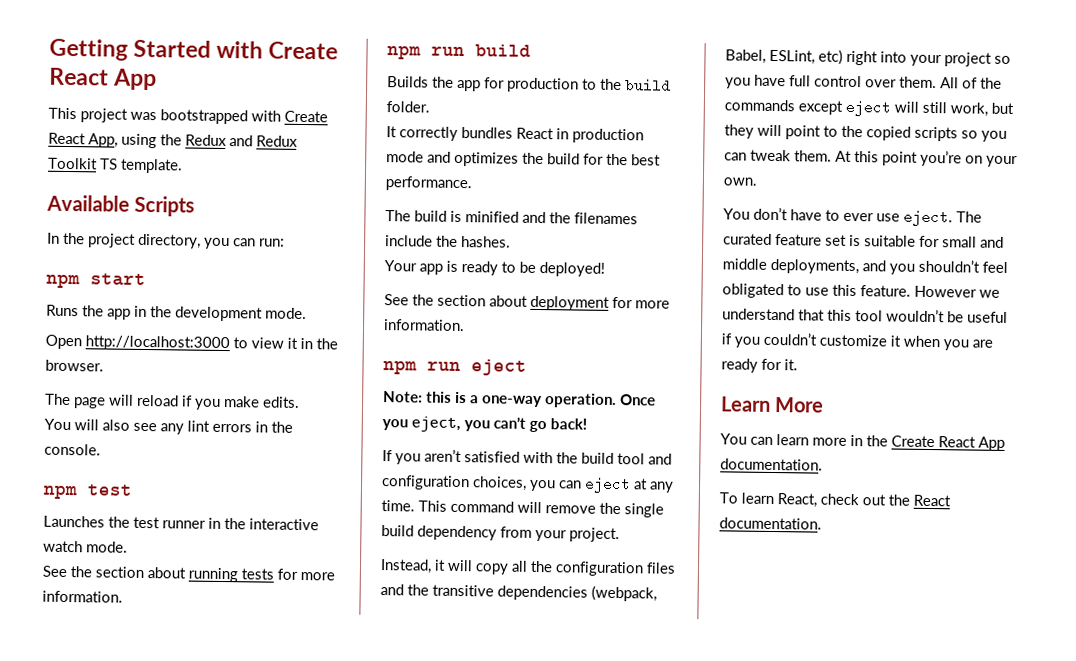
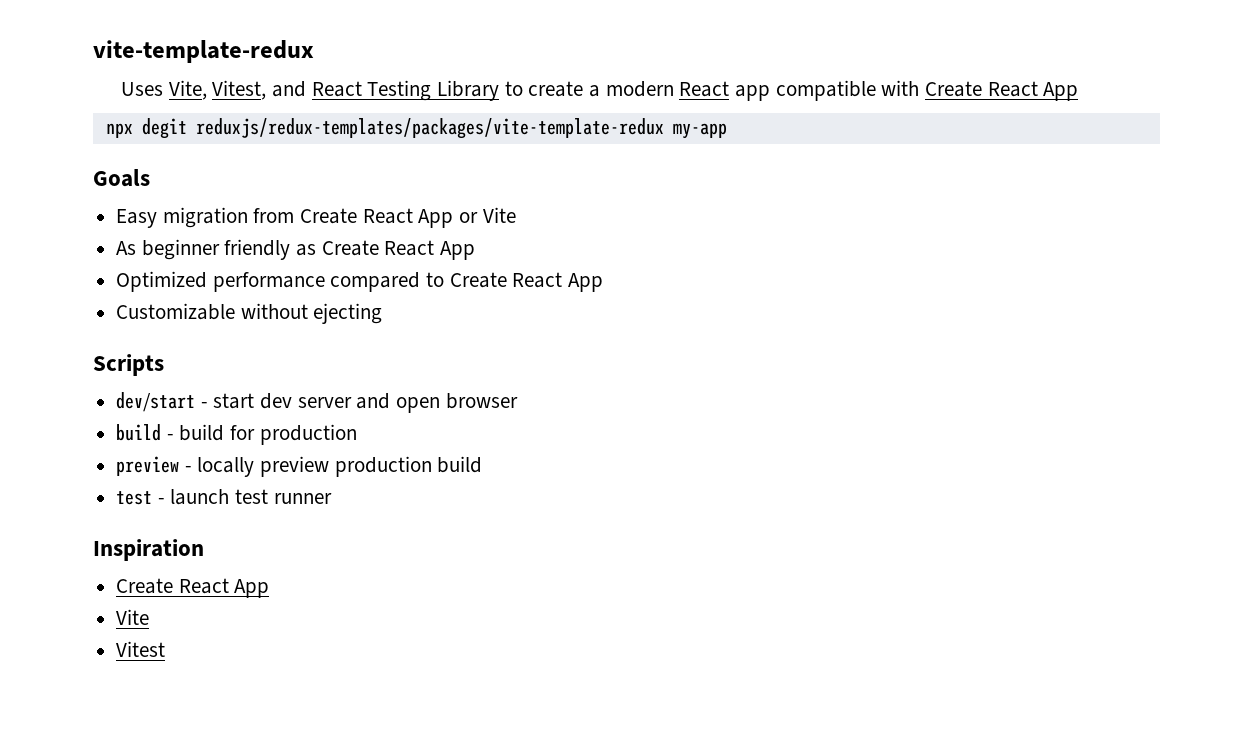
[49,38,339,61] [49,67,158,91] [48,107,328,125] [48,132,298,149] [48,157,183,174] [46,194,196,217] [47,232,285,250] [46,273,146,289] [46,304,307,322] [45,334,338,352] [45,359,104,372] [45,393,300,410] [44,418,293,435] [44,443,101,456] [43,484,133,500] [43,515,319,531] [43,540,128,553] [42,565,335,583] [42,590,123,603] [387,44,531,60] [387,76,671,93] [386,101,430,113] [386,126,644,144] [386,151,661,167] [385,176,472,192] [385,210,638,225] [385,235,511,248] [384,260,605,277] [384,294,670,311] [383,319,465,332] [383,359,527,376] [383,391,656,409] [382,416,587,433] [382,449,672,465] [381,475,674,494] [381,500,664,518] [381,525,620,543] [380,559,676,577] [380,584,657,602] [725,49,1011,67] [725,74,1002,89] [724,99,1014,117] [724,124,1007,142] [724,149,1018,168] [723,177,757,186] [723,207,982,227] [723,233,1004,248] [722,258,1008,275] [722,283,1000,299] [722,308,1008,323] [721,332,993,351] [721,358,798,373] [720,396,825,413] [720,433,1005,451] [720,458,823,471] [719,492,951,508] [719,517,822,530] Getting Started with Create React App // This project was bootstrapped with Create React App, using the Redux and Redux Toolkit TS template. // Available Scripts // In the project directory, you can run: // npm start // Runs the app in the development mode. // Open http://localhost:3000 to view it in the browser. // The page will reload if you make edits. // You will also see any lint errors in the console. // npm test // Launches the test runner in the interactive watch mode. // See the section about running tests for more information. // npm run build // Builds the app for production to the build folder. // It correctly bundles React in production mode and optimizes the build for the best performance. // The build is minified and the filenames include the hashes. // Your app is ready to be deployed! // See the section about deployment for more information. // npm run eject // Note: this is a one-way operation. Once you eject, you can’t go back! // If you aren’t satisfied with the build tool and configuration choices, you can eject at any time. This command will remove the single build dependency from your project. // Instead, it will copy all the configuration files and the transitive dependencies (webpack, Babel, ESLint, etc) right into your project so you have full control over them. All of the commands except eject will still work, but they will point to the copied scripts so you can tweak them. At this point you’re on your own. // You don’t have to ever use eject. The curated feature set is suitable for small and middle deployments, and you shouldn’t feel obligated to use this feature. However we understand that this tool wouldn’t be useful if you couldn’t customize it when you are ready for it. // Learn More // You can learn more in the Create React App documentation. // To learn React, check out the React documentation. -> [93,40,314,63] [120,80,1079,101] [105,118,727,139] [93,169,150,187] [116,207,516,228] [116,239,476,260] [116,271,604,292] [116,303,383,324] [93,354,164,376] [116,392,518,413] [116,424,357,445] [116,456,483,477] [116,489,332,505] [93,539,204,561] [116,578,270,598] [116,609,150,625] [116,641,166,657] vite-template-redux // Uses Vite, Vitest, and React Testing Library to create a modern React app compatible with Create React App // npx degit reduxjs/redux-templates/packages/vite-template-redux my-app // Goals // Easy migration from Create React App or Vite // As beginner friendly as Create React App // Optimized performance compared to Create React App // Customizable without ejecting // Scripts // dev/start - start dev server and open browser // build - build for production // preview - locally preview production build // test - launch test runner // Inspiration // Create React App // Vite // Vitest

